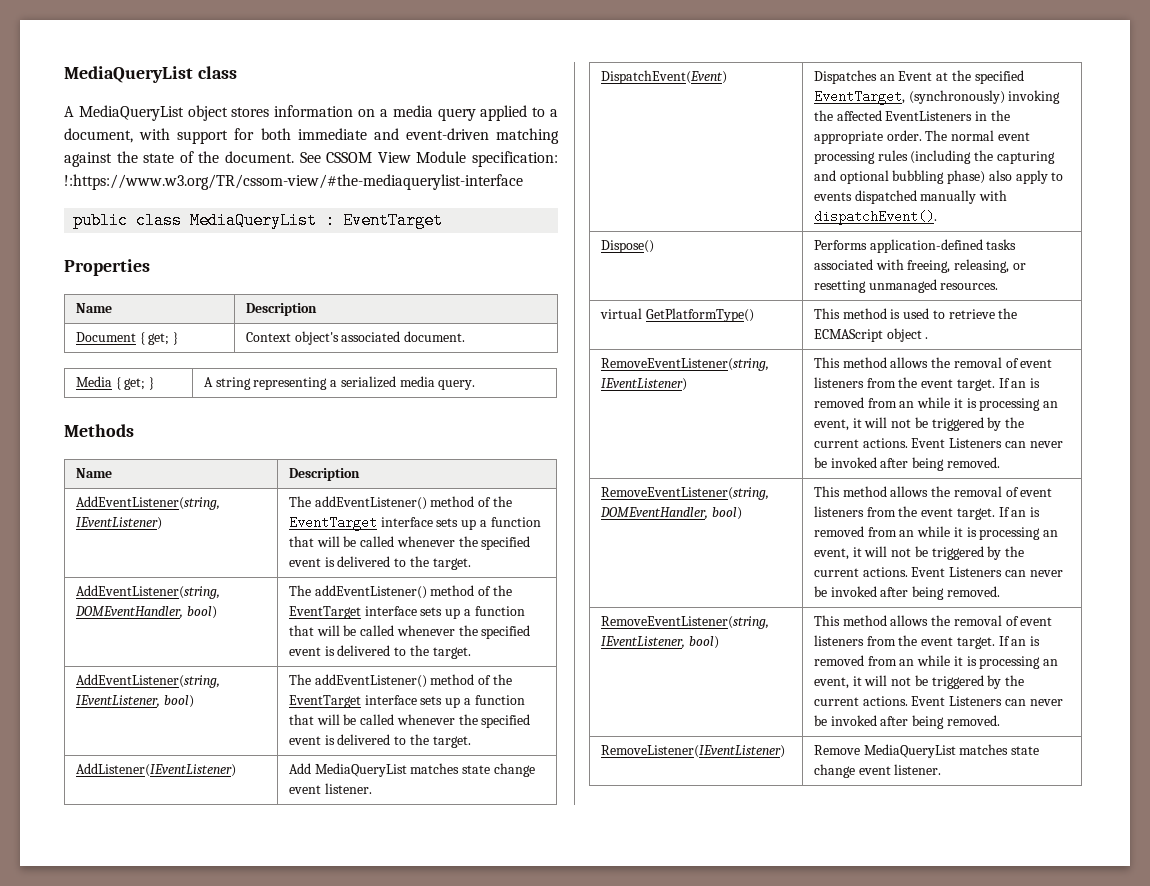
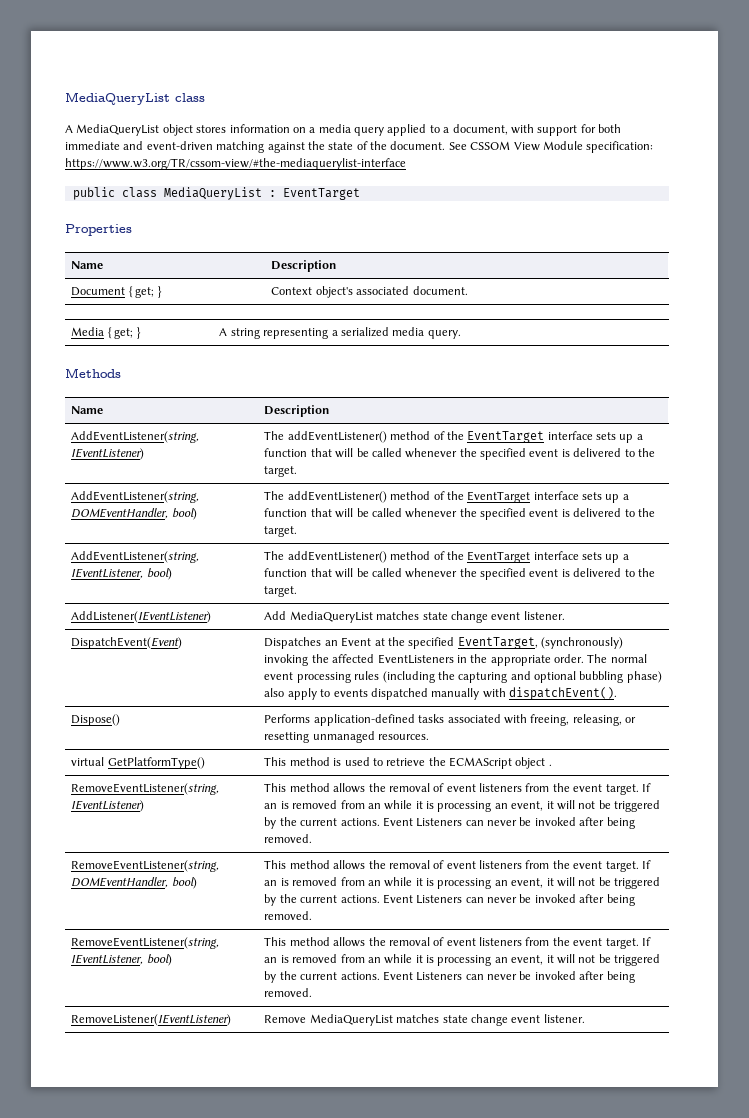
[64,174,523,190] !:https://www.w3.org/TR/cssom-view/#the-mediaquerylist-interface -> [65,158,406,170] https://www.w3.org/TR/cssom-view/#the-mediaquerylist-interface

